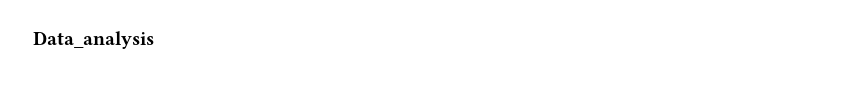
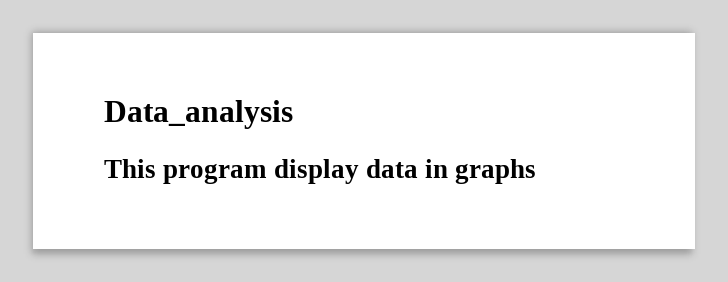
(154, 40) none -> [104,159,537,184] // This program display data in graphs

